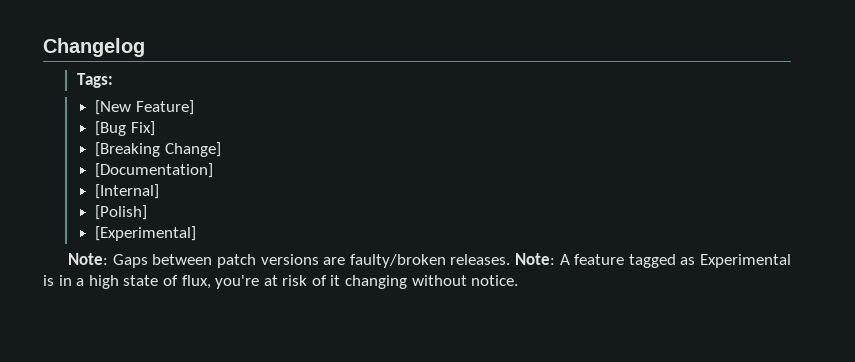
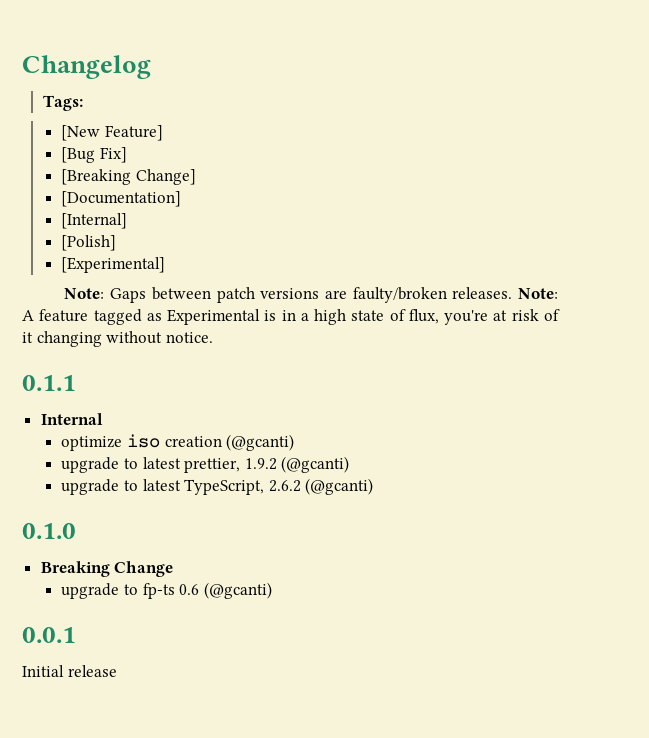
(519, 280) none -> [22,375,76,391] [40,413,103,425] [61,434,295,451] [61,456,350,473] [61,478,374,495] [22,523,76,539] [40,561,174,577] [61,582,272,599] [22,627,76,643] [22,665,117,677] // 0.1.1 // Internal // optimize iso creation (@gcanti) // upgrade to latest prettier, 1.9.2 (@gcanti) // upgrade to latest TypeScript, 2.6.2 (@gcanti) // 0.1.0 // Breaking Change // upgrade to fp-ts 0.6 (@gcanti) // 0.0.1 // Initial release

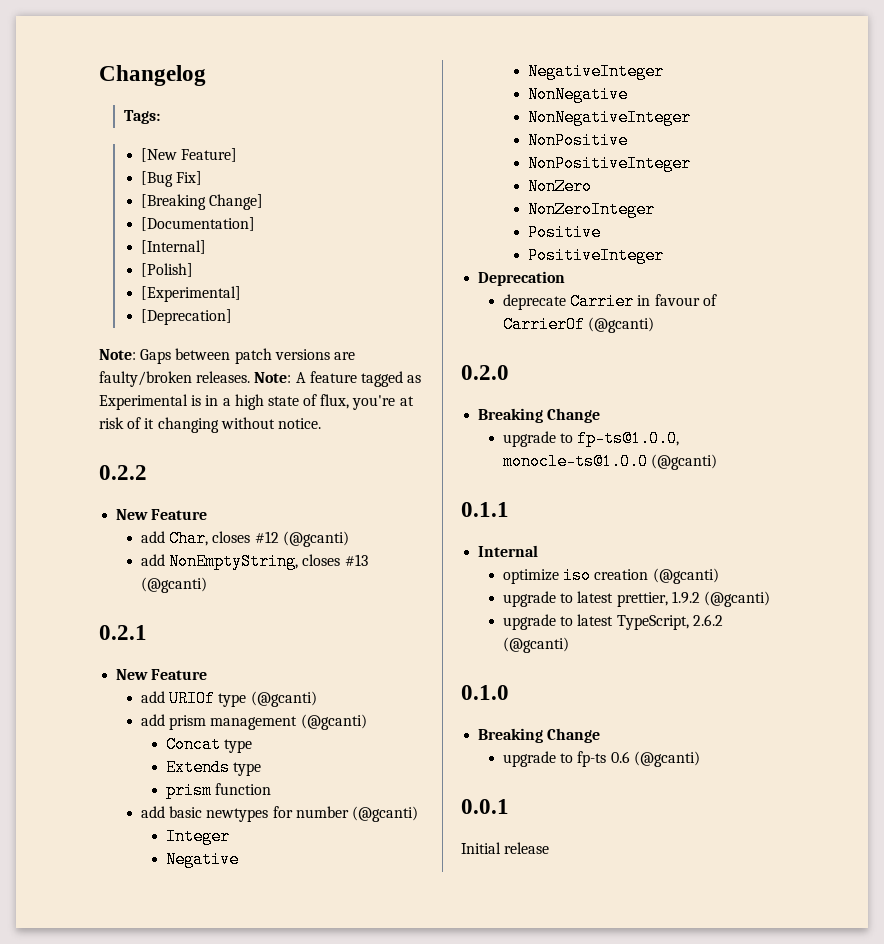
(166, 265) none -> [140,309,232,325] // [Deprecation]
(213, 337) none -> [99,465,147,480] [116,509,208,520] [140,530,349,547] [140,553,368,570] [140,577,207,593] [99,625,147,640] [116,669,208,680] [140,690,317,707] [140,714,367,730] [165,736,253,753] [165,759,262,776] [165,782,272,799] [140,806,418,822] [165,828,230,845] [165,851,239,868] [527,63,664,80] [527,86,628,103] [527,109,691,126] [527,132,628,149] [527,155,691,172] [527,178,592,195] [527,201,655,218] [527,224,601,241] [527,247,664,264] [478,271,566,286] [502,293,717,310] [502,316,655,333] [461,365,509,380] [478,408,601,423] [502,430,680,447] [502,453,718,470] // 0.2.2 // New Feature // add Char, closes #12 (@gcanti) // add NonEmptyString, closes #13 (@gcanti) // 0.2.1 // New Feature // add URIOf type (@gcanti) // add prism management (@gcanti) // Concat type // Extends type // prism function // add basic newtypes for number (@gcanti) // Integer // Negative // NegativeInteger // NonNegative // NonNegativeInteger // NonPositive // NonPositiveInteger // NonZero // NonZeroInteger // Positive // PositiveInteger // Deprecation // deprecate Carrier in favour of CarrierOf (@gcanti) // 0.2.0 // Breaking Change // upgrade to fp-ts@1.0.0, monocle-ts@1.0.0 (@gcanti)

